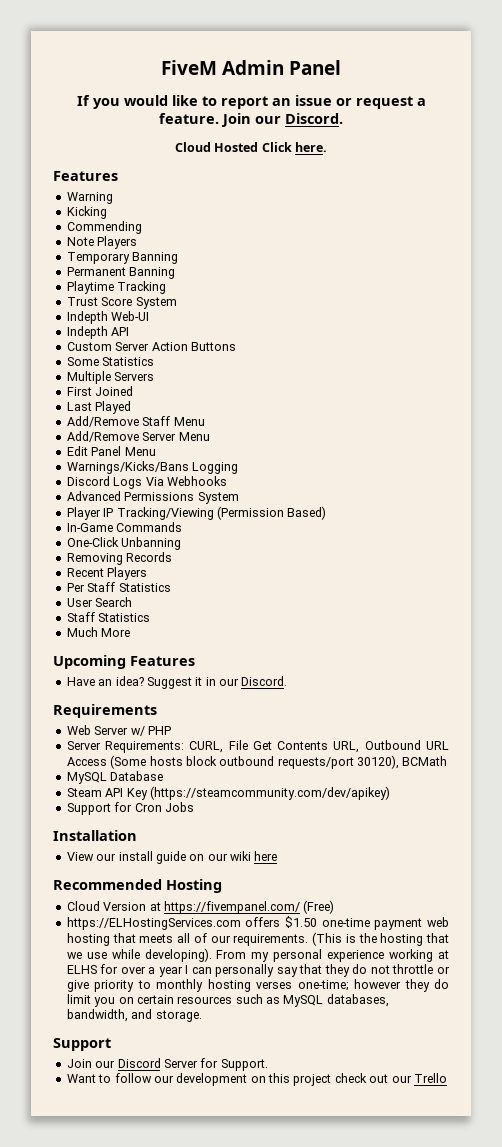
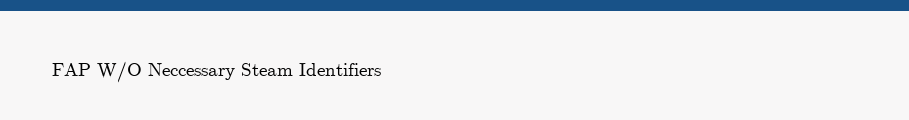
[160,60,342,75] [76,95,426,109] [159,113,343,127] [174,142,328,152] [53,171,118,181] [66,192,113,204] [66,206,107,219] [66,221,142,234] [66,236,138,249] [66,252,179,264] [66,267,176,279] [66,281,167,294] [66,297,177,309] [66,311,150,324] [66,326,130,339] [66,342,236,351] [66,357,155,366] [66,371,155,384] [66,386,134,396] [66,401,132,414] [66,416,205,427] [66,431,210,442] [66,446,156,456] [66,461,239,474] [66,476,227,489] [66,491,239,504] [66,506,327,520] [66,522,183,532] [66,537,182,550] [66,552,173,565] [66,567,148,580] [66,582,171,592] [66,597,133,607] [66,612,151,622] [66,627,131,637] [53,655,195,669] [66,676,288,689] [53,704,157,718] [66,725,171,736] [66,740,449,753] [66,755,448,769] [66,771,164,784] [66,786,390,800] [66,802,194,815] [53,830,137,841] [66,851,278,864] [53,879,222,893] [66,900,335,914] [66,916,449,930] [66,932,449,946] [66,948,450,962] [66,964,451,977] [66,979,450,992] [66,994,389,1007] [66,1009,202,1022] [53,1038,111,1051] [66,1058,268,1071] [66,1073,447,1086] FiveM Admin Panel // If you would like to report an issue or request a feature. Join our Discord. // Cloud Hosted Click here. // Features // Warning // Kicking // Commending // Note Players // Temporary Banning // Permanent Banning // Playtime Tracking // Trust Score System // Indepth Web-UI // Indepth API // Custom Server Action Buttons // Some Statistics // Multiple Servers // First Joined // Last Played // Add/Remove Staff Menu // Add/Remove Server Menu // Edit Panel Menu // Warnings/Kicks/Bans Logging // Discord Logs Via Webhooks // Advanced Permissions System // Player IP Tracking/Viewing (Permission Based) // In-Game Commands // One-Click Unbanning // Removing Records // Recent Players // Per Staff Statistics // User Search // Staff Statistics // Much More // Upcoming Features // Have an idea? Suggest it in our Discord. // Requirements // Web Server w/ PHP // Server Requirements: CURL, File Get Contents URL, Outbound URL Access (Some hosts block outbound requests/port 30120), BCMath // MySQL Database // Steam API Key (https://steamcommunity.com/dev/apikey) // Support for Cron Jobs // Installation // View our install guide on our wiki here // Recommended Hosting // Cloud Version at https://fivempanel.com/ (Free) // https://ELHostingServices.com offers $1.50 one-time payment web hosting that meets all of our requirements. (This is the hosting that we use while developing). From my personal experience working at ELHS for over a year I can personally say that they do not throttle or give priority to monthly hosting verses one-time; however they do limit you on certain resources such as MySQL databases, bandwidth, and storage. // Support // Join our Discord Server for Support. // Want to follow our development on this project check out our Trello -> [52,61,381,83] FAP W/O Neccessary Steam Identifiers

